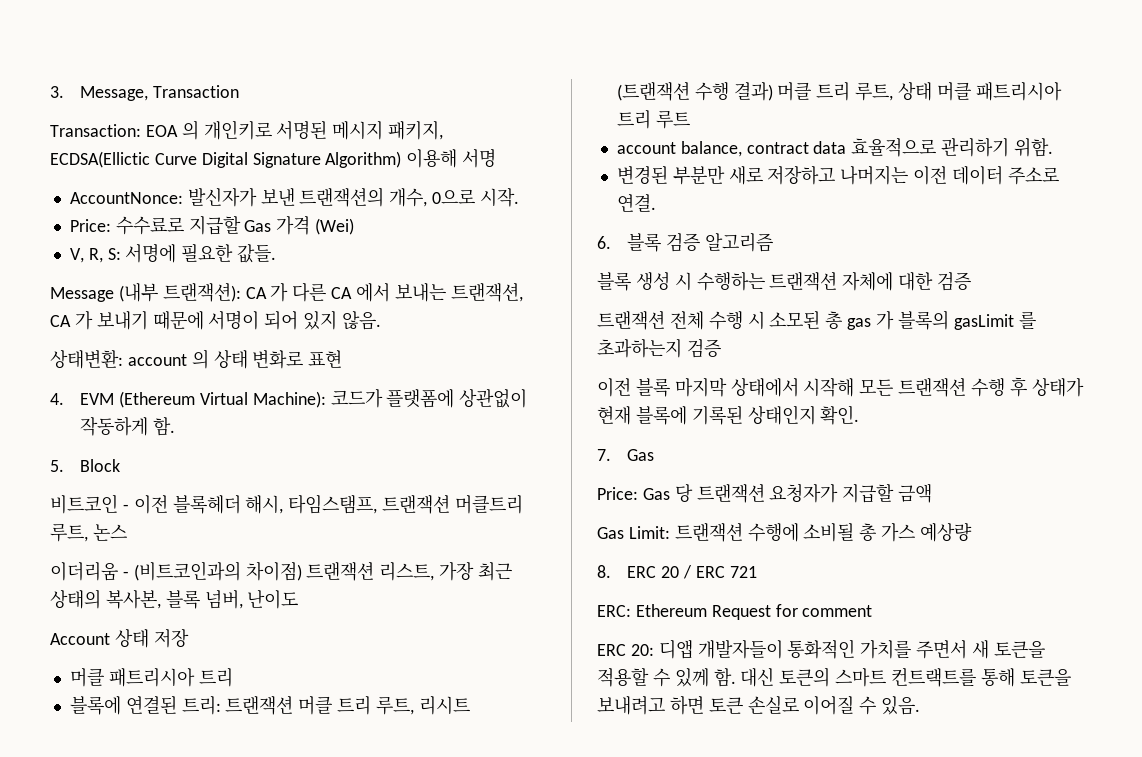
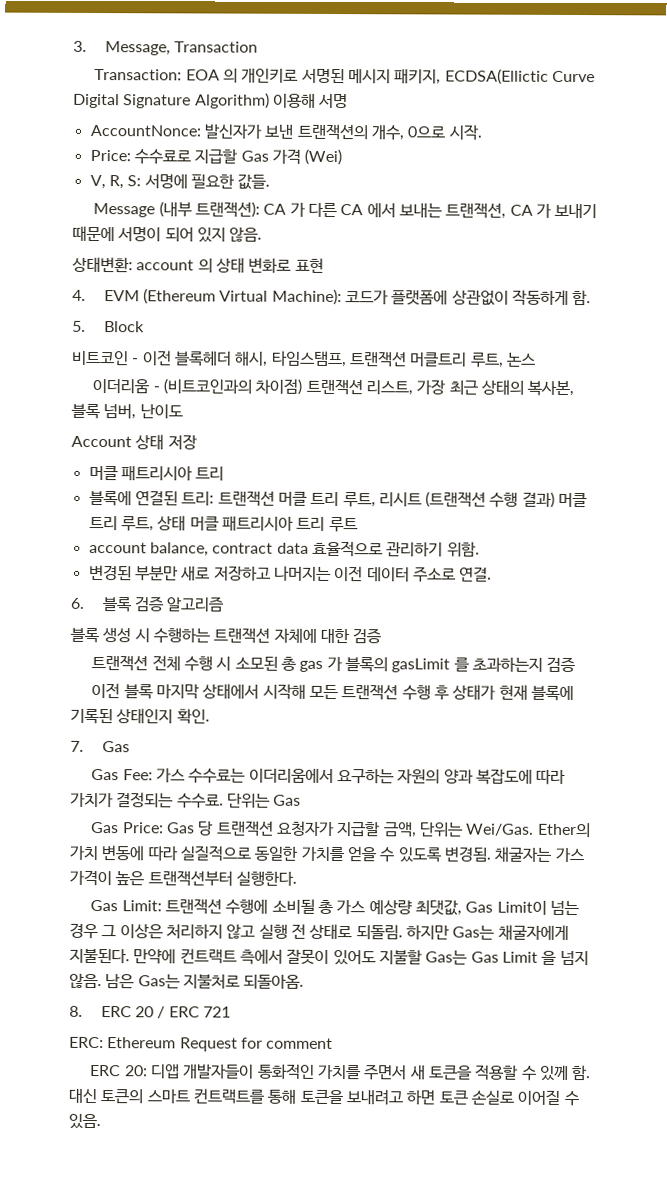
(655, 455) none -> [91,768,567,785] [70,792,302,809] [91,821,120,834] Gas Fee: 가스 수수료는 이더리움에서 요구하는 자원의 양과 복잡도에 따라 가치가 결정되는 수수료. 단위는 Gas // Gas
[898,483,933,503] 금액 -> [383,822,591,838] [69,845,584,863] [69,869,297,887] 금액, 단위는 Wei/Gas. Ether의 가치 변동에 따라 실질적으로 동일한 가치를 얻을 수 있도록 변경됨. 채굴자는 가스 가격이 높은 트랜잭션부터 실행한다.
(973, 532) none -> [415,899,580,916] [69,922,569,940] [69,948,589,966] [69,972,305,989] 최댓값, Gas Limit이 넘는 경우 그 이상은 처리하지 않고 실행 전 상태로 되돌림. 하지만 Gas는 채굴자에게 지불된다. 만약에 컨트랙트 측에서 잘못이 있어도 지불할 Gas는 Gas Limit 을 넘지 않음. 남은 Gas는 지불처로 되돌아옴.

